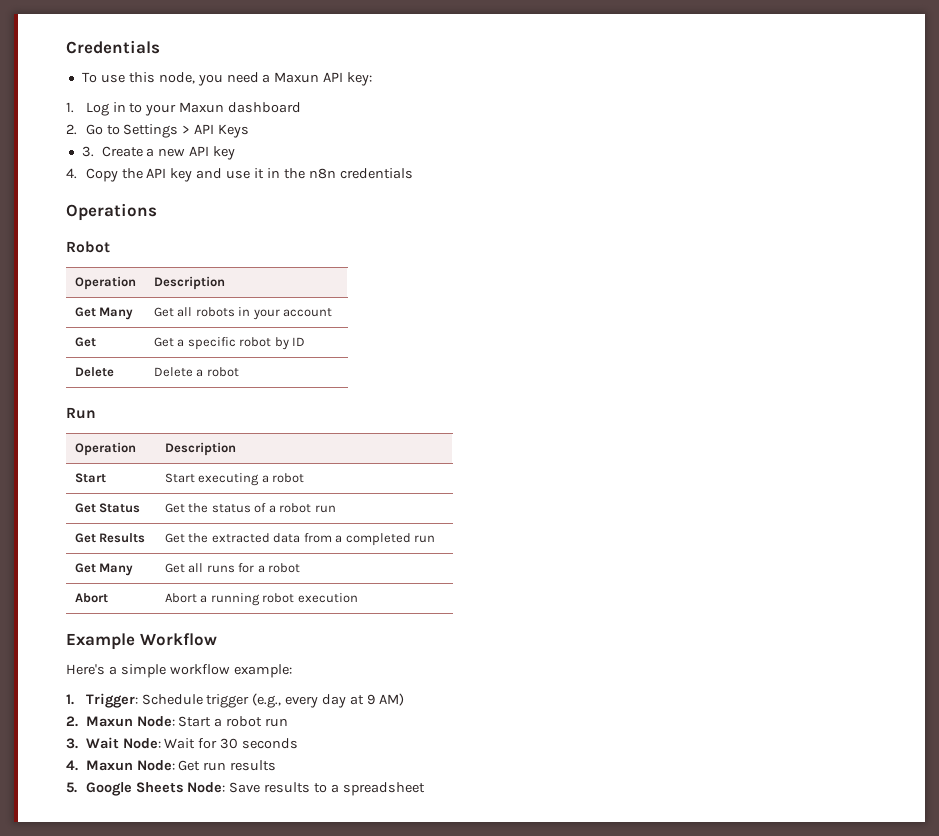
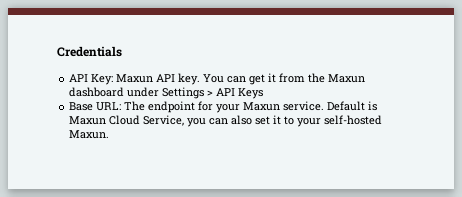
[81,72,373,86] [66,102,177,116] To use this node, you need a Maxun API key: // 1. Log in to your -> [69,73,326,85] API Key: Maxun API key. You can get it from the
[66,124,120,135] // 2. Go to -> [127,87,160,97] under
[81,146,236,160] [66,168,413,182] [66,203,157,221] [66,241,110,253] [74,276,136,290] [153,276,225,290] [74,307,134,320] [153,307,333,320] [74,337,96,347] [153,337,306,350] [74,367,114,377] [153,367,239,377] [66,407,96,419] [74,442,136,456] [164,442,236,456] [74,473,106,483] [164,473,305,486] [74,503,141,513] [164,503,336,513] [74,533,146,543] [164,533,436,546] [74,563,134,576] [164,563,301,573] [74,593,108,603] [164,593,358,606] [66,633,217,650] [66,664,292,678] [66,693,404,708] [66,716,289,727] [66,737,299,749] [66,760,277,771] [66,782,425,796] 3. Create a new API key // 4. Copy the API key and use it in the n8n credentials // Operations // Robot // Operation | Description // Get Many | Get all robots in your account // Get | Get a specific robot by ID // Delete | Delete a robot // Run // Operation | Description // Start | Start executing a robot // Get Status | Get the status of a robot run // Get Results | Get the extracted data from a completed run // Get Many | Get all runs for a robot // Abort | Abort a running robot execution // Example Workflow // Here's a simple workflow example: // 1. Trigger: Schedule trigger (e.g., every day at 9 AM) // 2. Maxun Node: Start a robot run // 3. Wait Node: Wait for 30 seconds // 4. Maxun Node: Get run results // 5. Google Sheets Node: Save results to a spreadsheet -> [69,101,378,113] [69,115,383,127] [69,130,110,139] Base URL: The endpoint for your Maxun service. Default is Maxun Cloud Service, you can also set it to your self-hosted Maxun.

